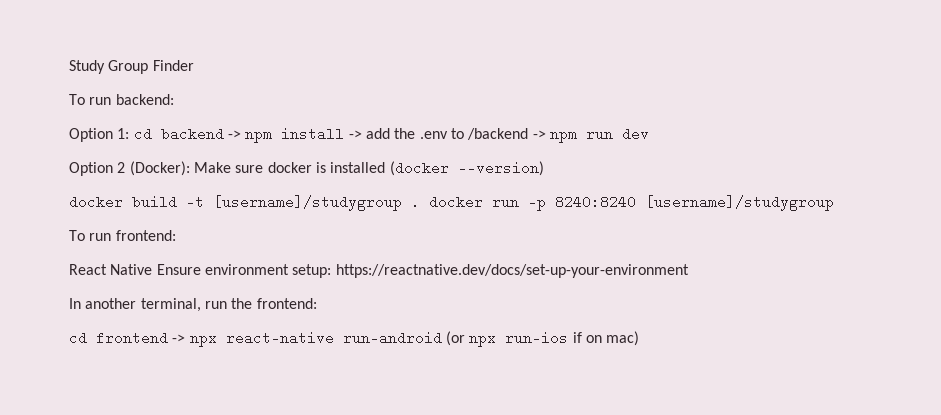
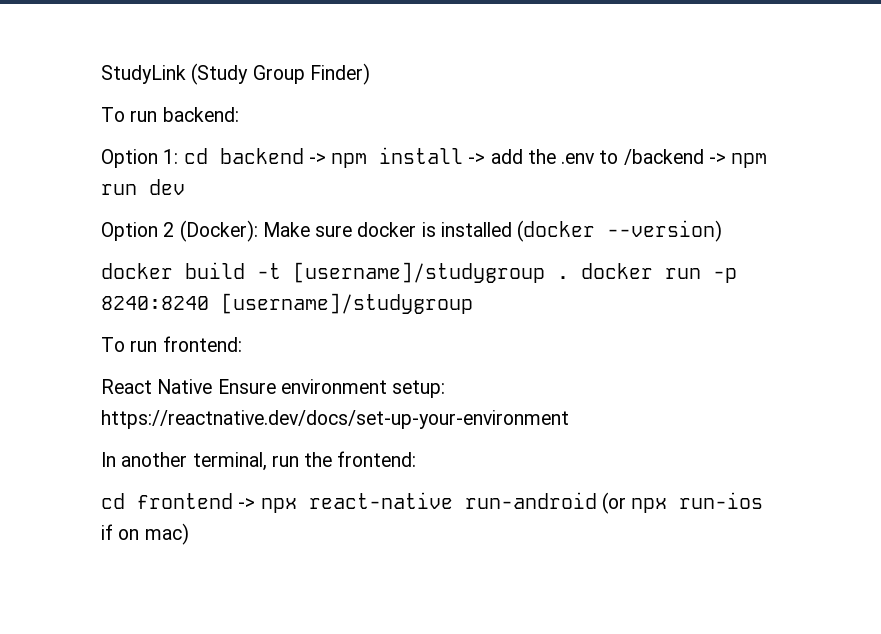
[69,60,194,74] Study Group Finder -> [101,63,370,85] StudyLink (Study Group Finder)

